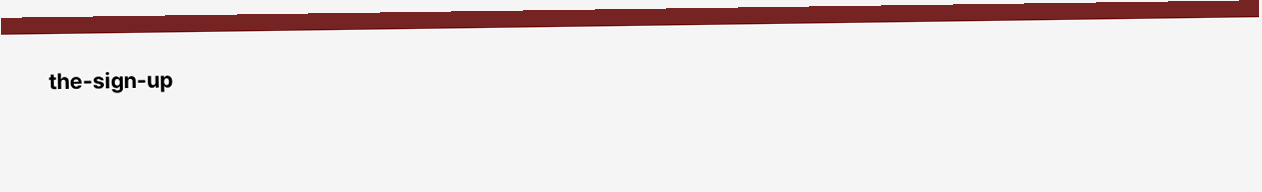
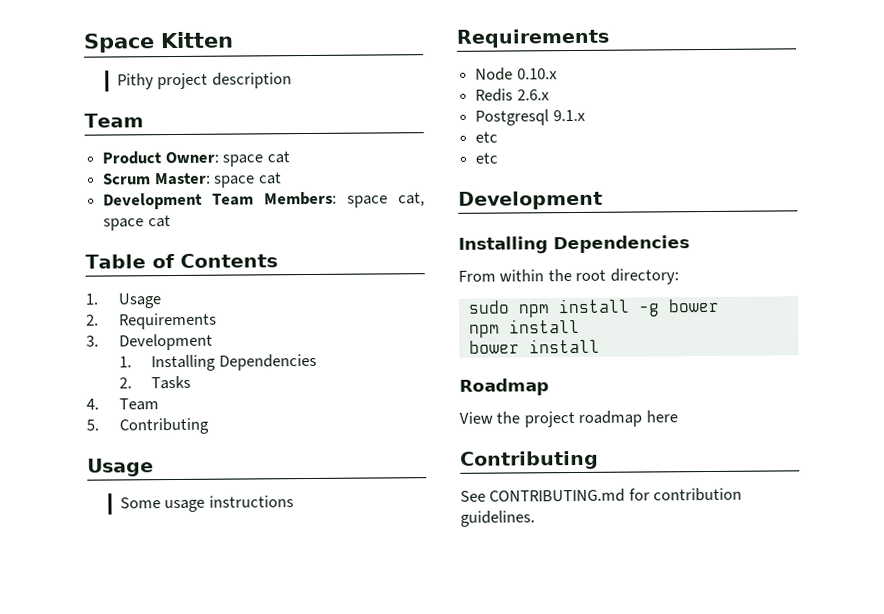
[48,70,173,95] the-sign-up -> [83,31,234,53] [116,72,292,90] [84,113,144,128] [102,151,290,167] [102,172,282,188] [103,191,426,210] [103,215,171,231] [85,253,278,269] [85,293,162,309] [86,312,217,330] [86,333,213,351] [118,353,317,372] [118,375,192,390] [86,398,159,411] [86,417,209,435] [87,458,154,477] [119,495,294,513] [456,28,610,48] [475,67,558,81] [475,88,550,102] [475,109,586,126] [475,131,499,143] [475,152,499,164] [458,190,603,210] [458,235,690,254] [458,268,679,285] [467,298,720,318] [468,318,580,338] [468,338,600,354] [459,378,549,396] [459,410,678,428] [460,450,599,470] [460,487,743,503] [460,510,535,527] Space Kitten // Pithy project description // Team // Product Owner: space cat // Scrum Master: space cat // Development Team Members: space cat, space cat // Table of Contents // 1. Usage // 2. Requirements // 3. Development // 1. Installing Dependencies // 2. Tasks // 4. Team // 5. Contributing // Usage // Some usage instructions // Requirements // Node 0.10.x // Redis 2.6.x // Postgresql 9.1.x // etc // etc // Development // Installing Dependencies // From within the root directory: // sudo npm install -g bower // npm install // bower install // Roadmap // View the project roadmap here // Contributing // See CONTRIBUTING.md for contribution guidelines.

